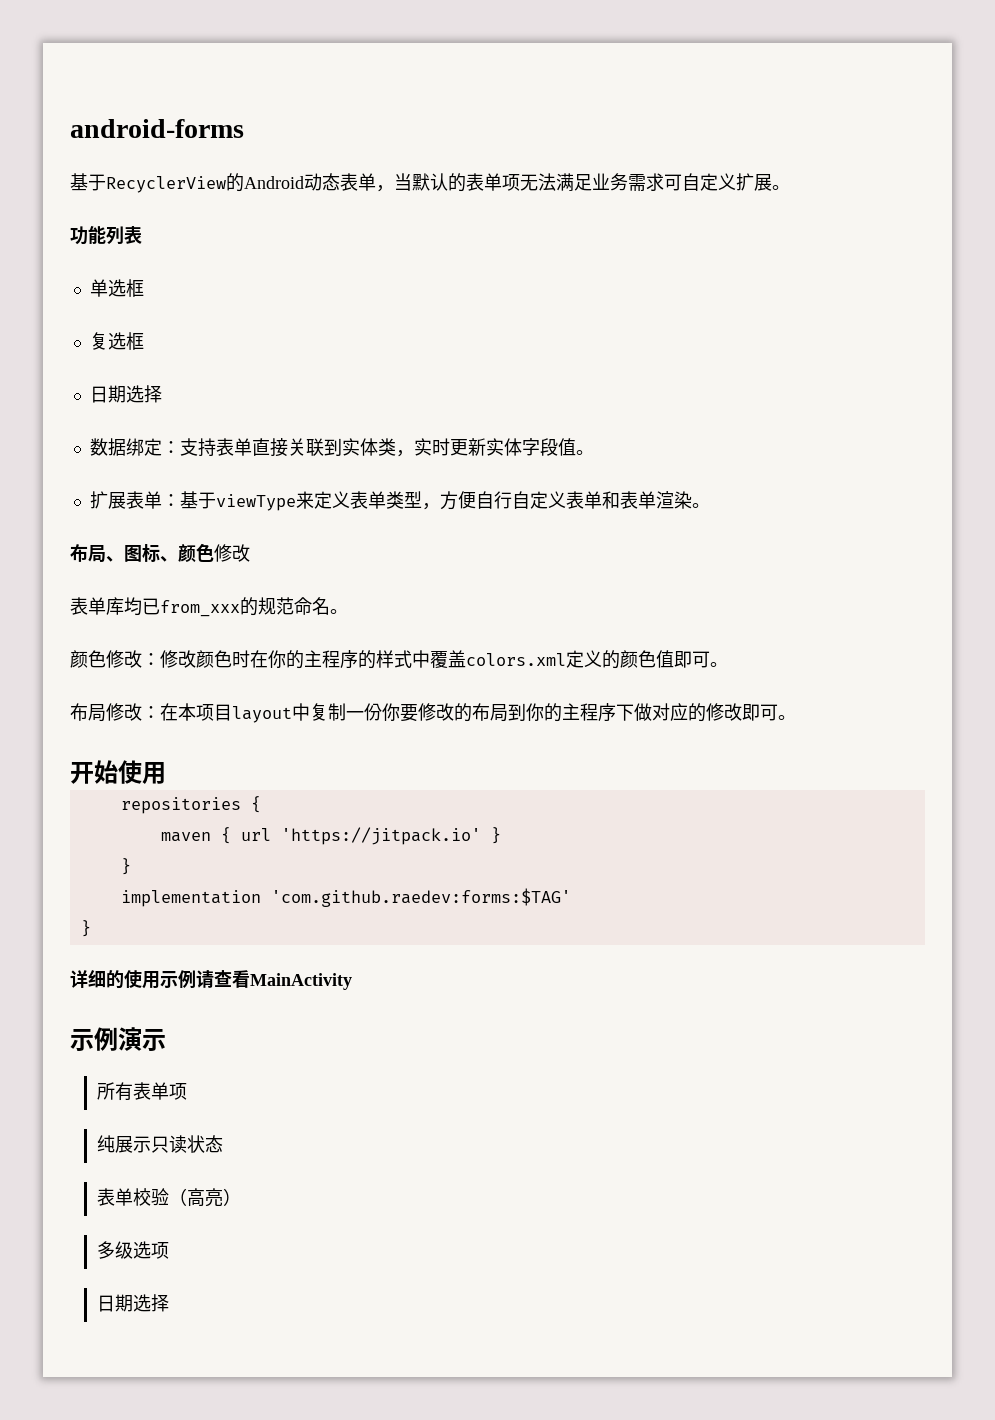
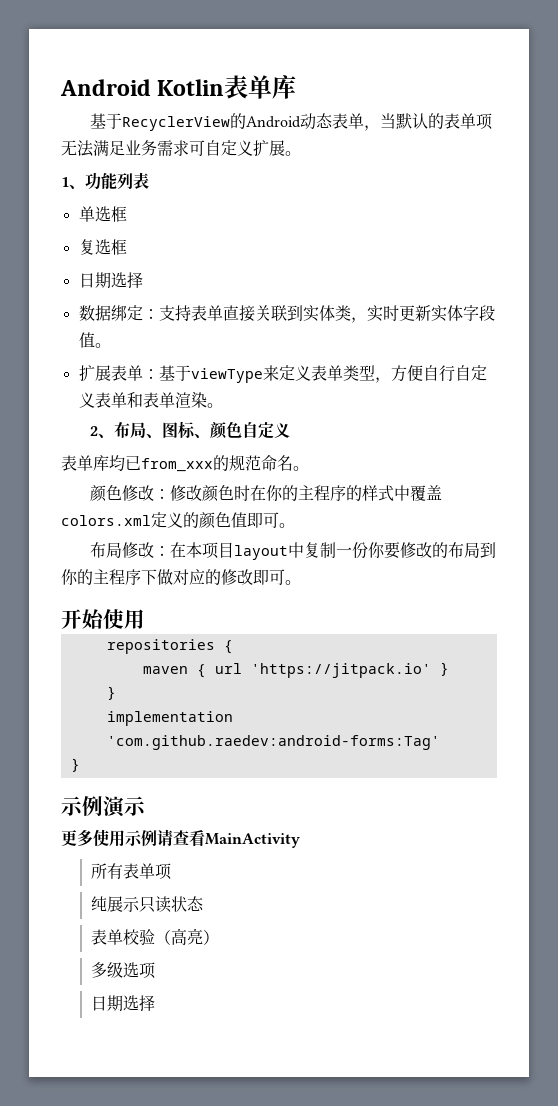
[70,119,244,138] android-forms -> [60,74,297,99] Android Kotlin表单库
(790, 187) none -> [61,177,85,189] 1、
(710, 505) none -> [89,426,114,438] 2、
[214,544,250,562] 修改 -> [241,422,290,439] 自定义
[270,888,571,907] [80,920,91,937] [70,970,124,989] 'com.github.raedev:forms:$TAG' // } // 详细的 -> [106,735,440,750] [70,758,80,772] [61,795,146,818] [61,829,93,846] 'com.github.raedev:android-forms:Tag' // } // 示例演示 // 更多
[70,1027,166,1051] // 示例演示 -> (300, 840) none

